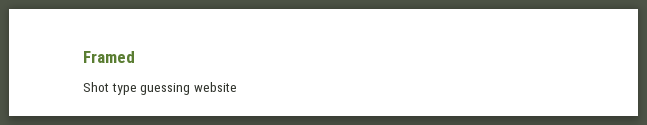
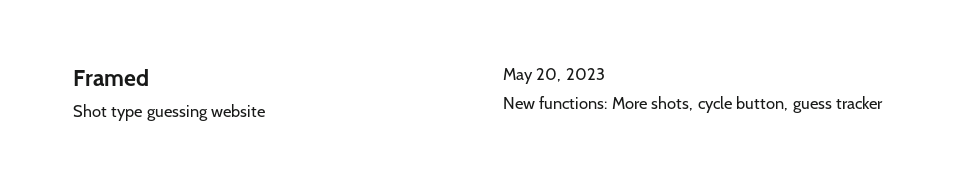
(237, 87) none -> [503,68,605,84] [503,96,884,113] // May 20, 2023 // New functions: More shots, cycle button, guess tracker

